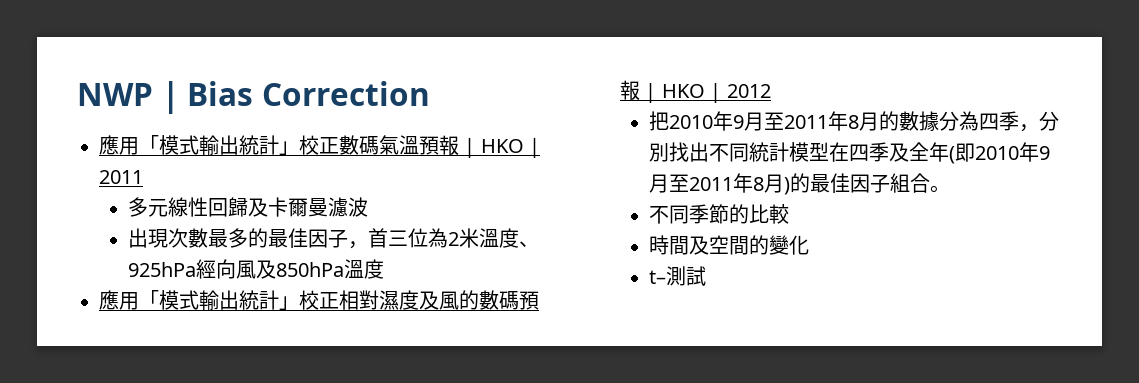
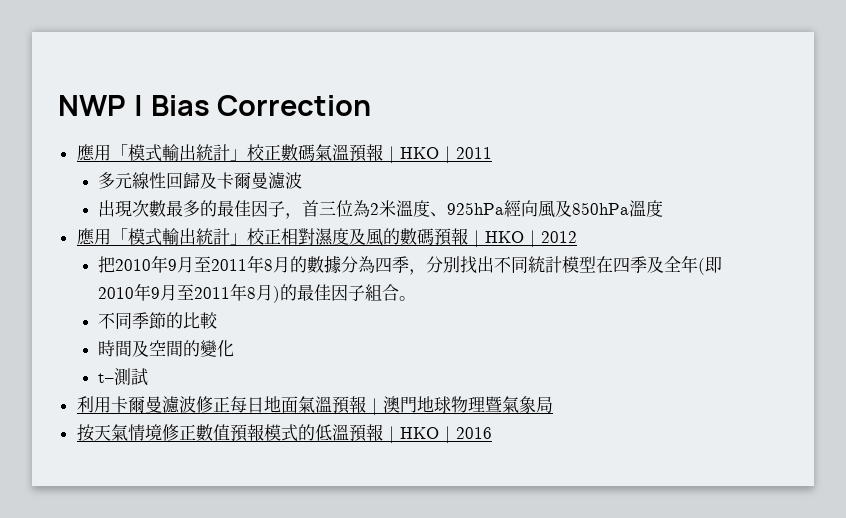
(707, 276) none -> [76,396,553,416] [76,424,492,444] // 利用卡爾曼濾波修正每日地面氣溫預報 | 澳門地球物理暨氣象局 // 按天氣情境修正數值預報模式的低溫預報 | HKO | 2016

